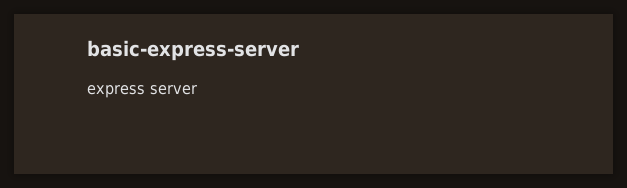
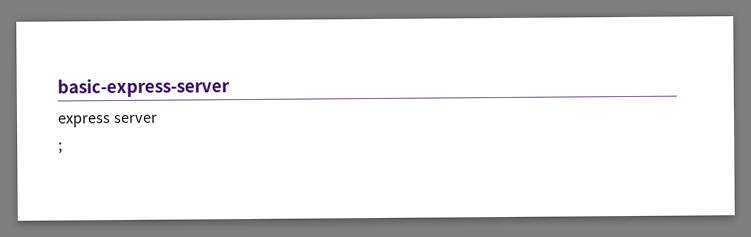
(197, 90) none -> [58,142,63,154] // ;

